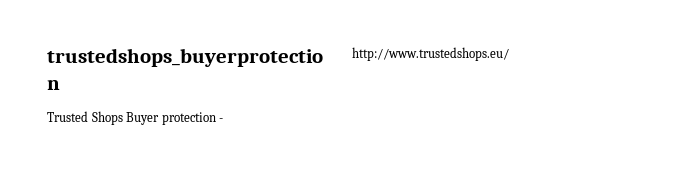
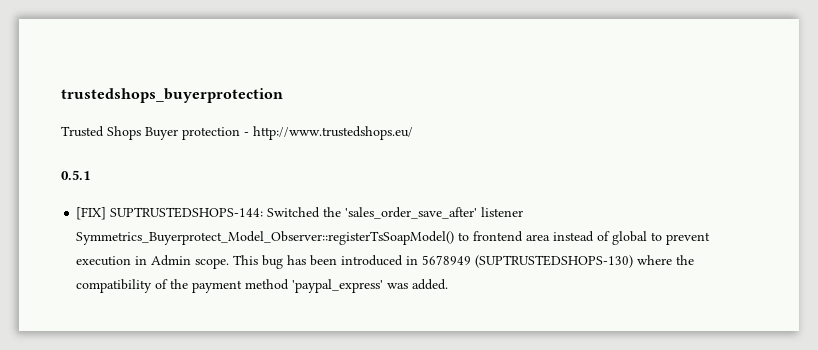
(509, 54) none -> [61,170,90,180] [76,207,524,220] [76,231,711,245] [76,255,695,269] [76,279,449,293] // 0.5.1 // [FIX] SUPTRUSTEDSHOPS-144: Switched the 'sales_order_save_after' listener Symmetrics_Buyerprotect_Model_Observer::registerTsSoapModel() to frontend area instead of global to prevent execution in Admin scope. This bug has been introduced in 5678949 (SUPTRUSTEDSHOPS-130) where the compatibility of the payment method 'paypal_express' was added.

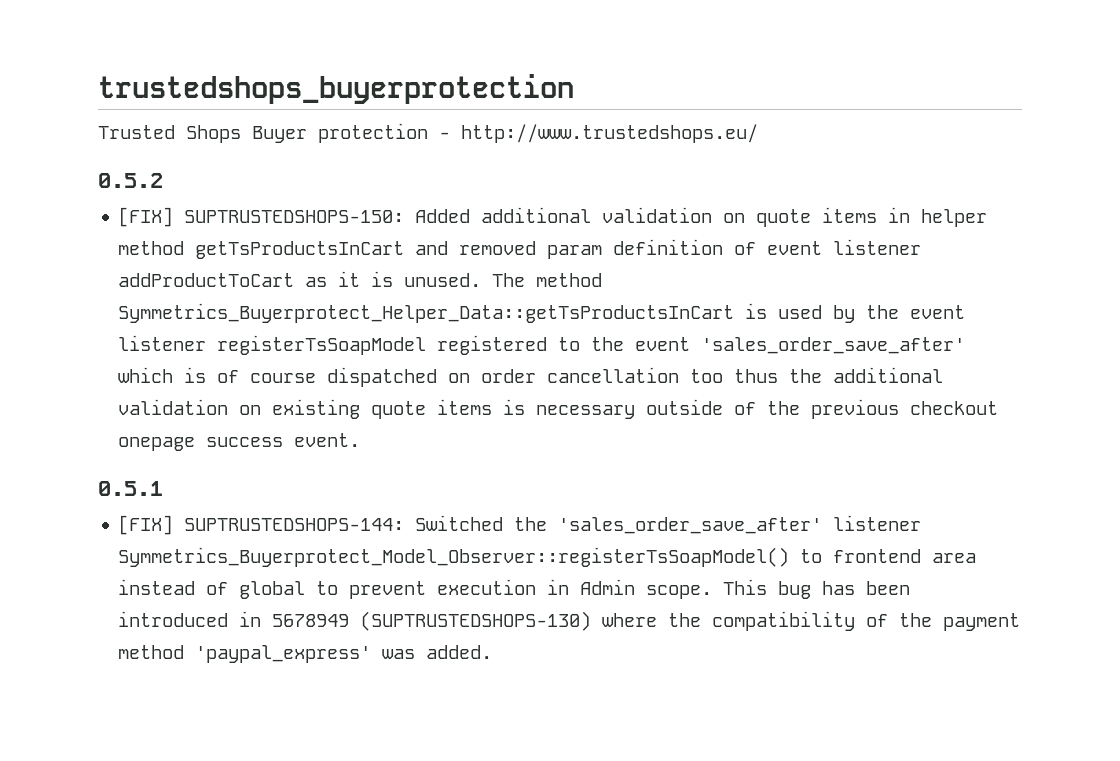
(413, 133) none -> [98,173,163,188] [118,207,988,227] [118,239,922,259] [118,271,603,287] [118,303,966,323] [118,335,966,355] [118,367,944,387] [118,399,999,419] [118,433,361,451] // 0.5.2 // [FIX] SUPTRUSTEDSHOPS-150: Added additional validation on quote items in helper method getTsProductsInCart and removed param definition of event listener addProductToCart as it is unused. The method Symmetrics_Buyerprotect_Helper_Data::getTsProductsInCart is used by the event listener registerTsSoapModel registered to the event 'sales_order_save_after' which is of course dispatched on order cancellation too thus the additional validation on existing quote items is necessary outside of the previous checkout onepage success event.

